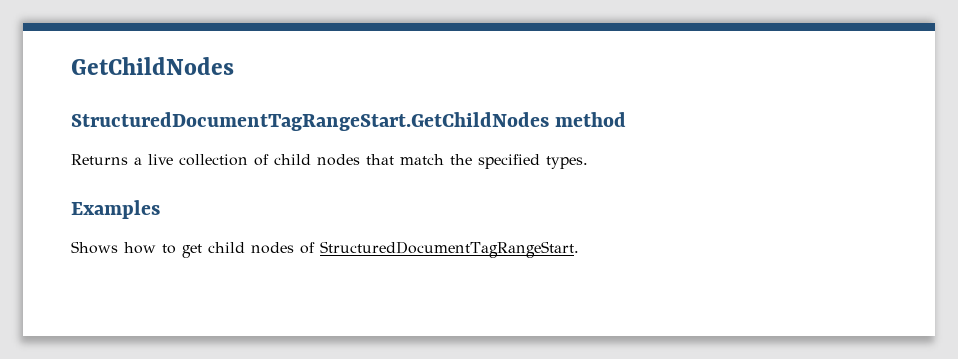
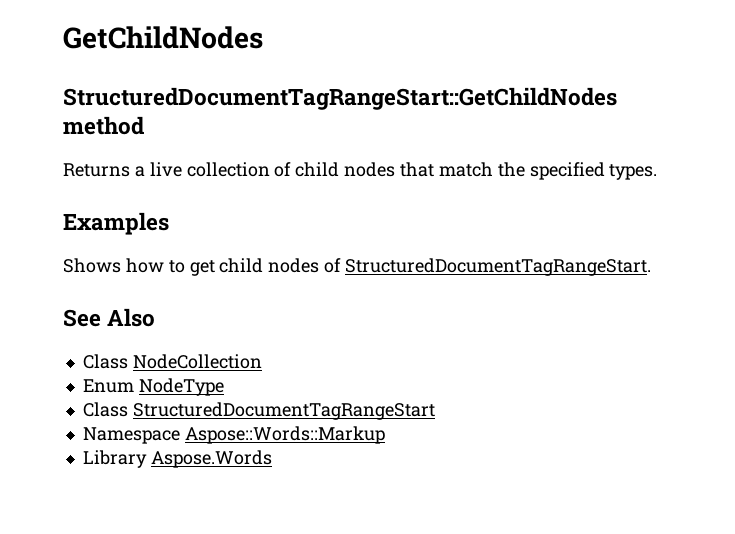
[71,112,549,131] StructuredDocumentTagRangeStart.GetChildNodes -> [63,87,617,110] StructuredDocumentTagRangeStart::GetChildNodes
(579, 249) none -> [63,308,156,327] [82,354,262,369] [82,378,224,396] [82,402,435,420] [82,426,385,444] [82,450,272,468] // See Also // Class NodeCollection // Enum NodeType // Class StructuredDocumentTagRangeStart // Namespace Aspose::Words::Markup // Library Aspose.Words

